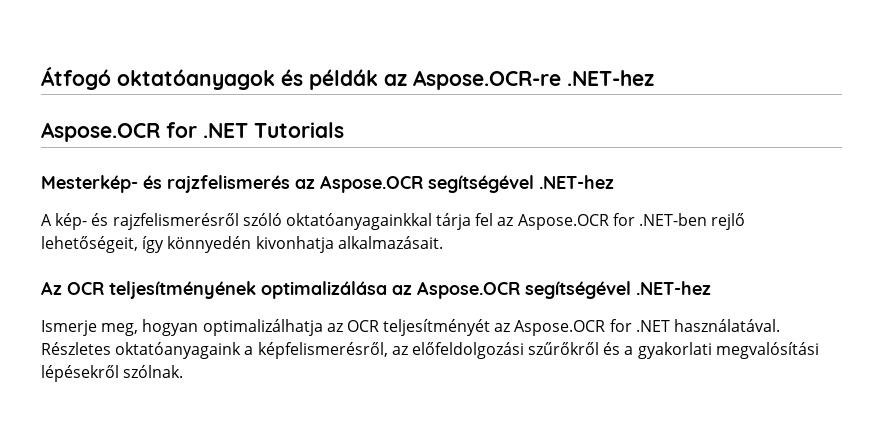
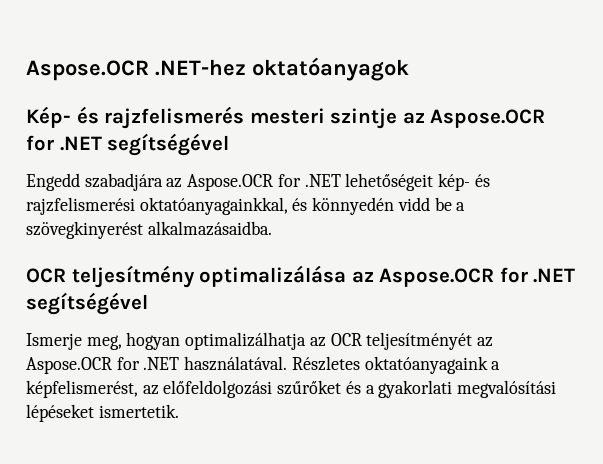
[41,67,111,90] Átfogó -> [26,59,246,81] Aspose.OCR .NET-hez
[281,69,654,90] [41,122,344,142] [41,175,614,193] [41,213,746,230] [41,236,443,253] [41,281,256,299] és példák az Aspose.OCR-re .NET-hez // Aspose.OCR for .NET Tutorials // Mesterkép- és rajzfelismerés az Aspose.OCR segítségével .NET-hez // A kép- és rajzfelismerésről szóló oktatóanyagainkkal tárja fel az Aspose.OCR for .NET-ben rejlő lehetőségeit, így könnyedén kivonhatja alkalmazásait. // Az OCR teljesítményének -> [26,106,546,129] [26,133,230,156] [26,173,490,191] [26,197,466,215] [26,221,272,239] [26,265,195,288] // Kép- és rajzfelismerés mesteri szintje az Aspose.OCR for .NET segítségével // Engedd szabadjára az Aspose.OCR for .NET lehetőségeit kép- és rajzfelismerési oktatóanyagainkkal, és könnyedén vidd be a szövegkinyerést alkalmazásaidba. // OCR teljesítmény
[525,281,711,299] segítségével .NET-hez -> [499,267,576,283] [26,292,148,315] for .NET segítségével
[257,342,388,359] képfelismerésről, -> [26,380,138,398] képfelismerést,
[528,342,600,355] szűrőkről -> [277,380,342,395] szűrőket
[41,365,184,382] lépésekről szólnak. -> [26,404,179,422] lépéseket ismertetik.

